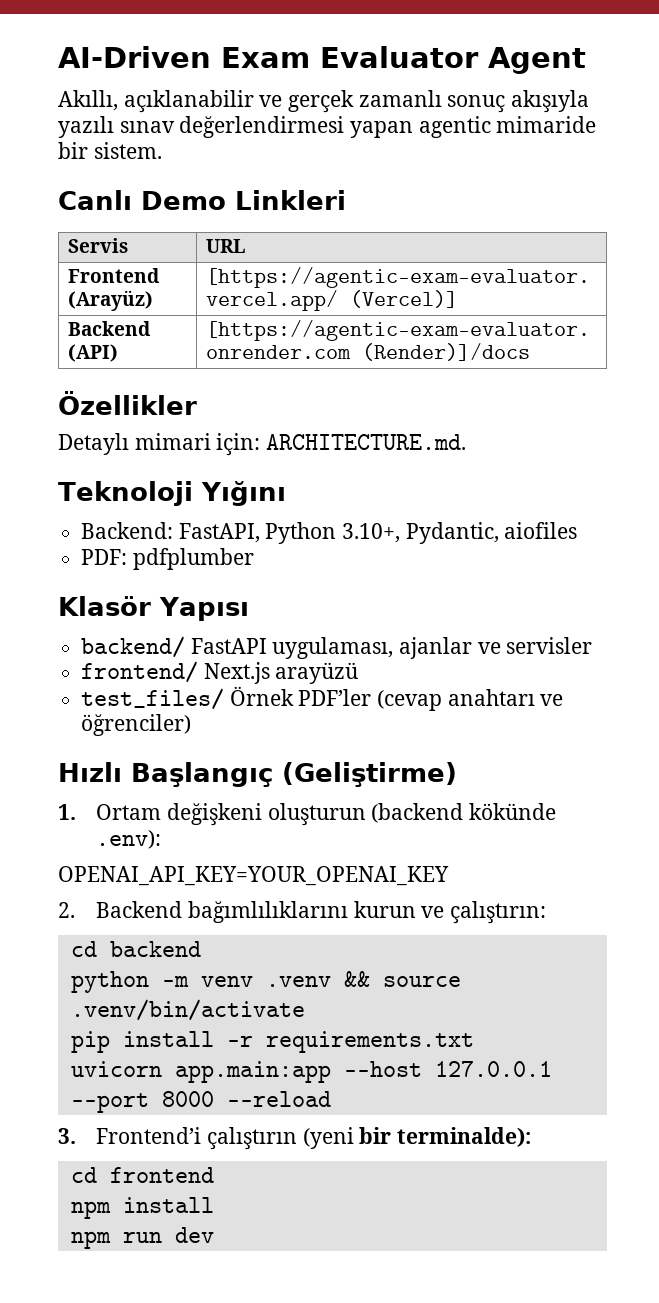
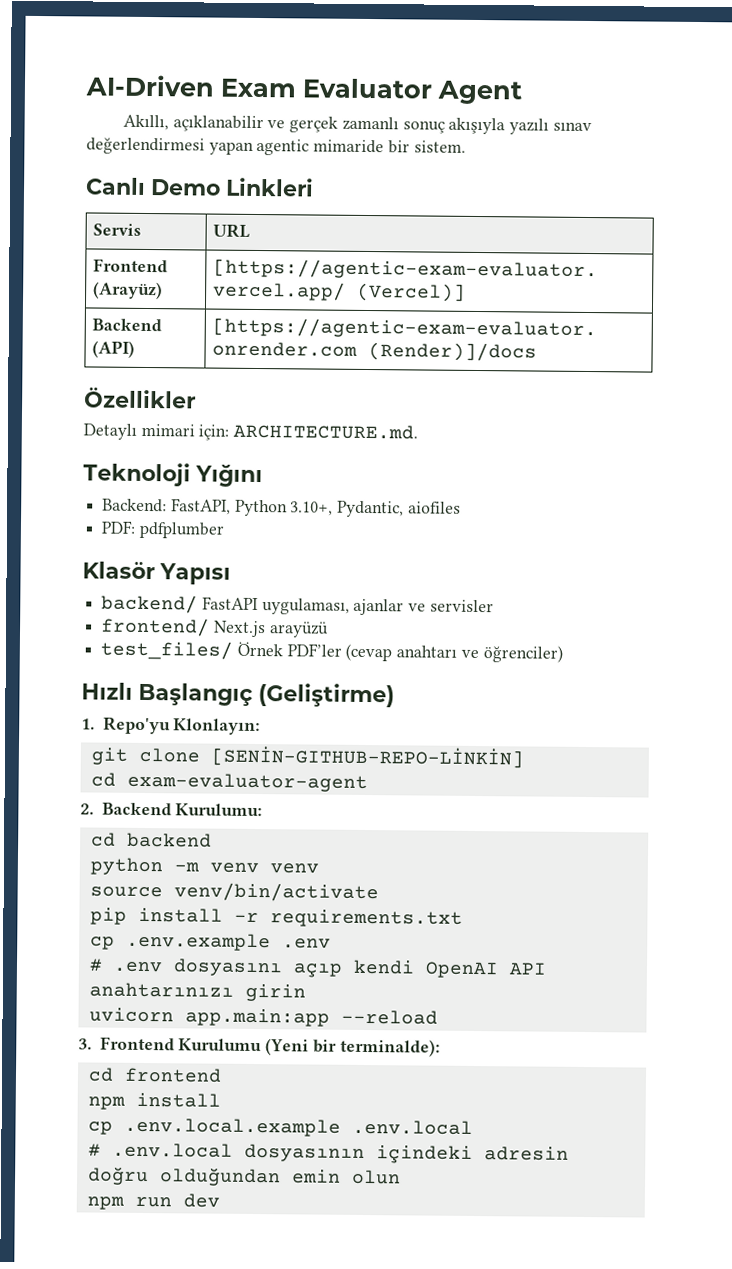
[96,803,557,826] [96,830,162,849] [58,866,449,886] [58,901,547,924] Ortam değişkeni oluşturun (backend kökünde .env): // OPENAI_API_KEY=YOUR_OPENAI_KEY // 2. Backend bağımlılıklarını kurun ve çalıştırın: -> [102,716,261,736] [90,745,524,769] [90,772,368,793] [80,802,263,817] Repo'yu Klonlayın: // git clone [SENİN-GITHUB-REPO-LİNKİN] // cd exam-evaluator-agent // 2. Backend Kurulumu:
[265,971,461,987] [70,999,305,1021] .venv && source .venv/bin/activate -> [269,863,319,874] [89,882,379,903] venv // source venv/bin/activate
[70,1061,552,1083] [70,1091,214,1113] uvicorn app.main:app --host 127.0.0.1 --port 8000 -> [89,932,331,952] [88,958,547,979] [88,982,306,1002] [88,1007,330,1027] cp .env.example .env // # .env dosyasını açıp kendi OpenAI API anahtarınızı girin // uvicorn app.main:app
[96,1127,354,1150] Frontend’i çalıştırın (yeni -> [99,1036,310,1056] Frontend Kurulumu (Yeni
(214, 1205) none -> [87,1117,473,1137] [87,1142,569,1164] [86,1166,401,1187] // cp .env.local.example .env.local // # .env.local dosyasının içindeki adresin doğru olduğundan emin olun

